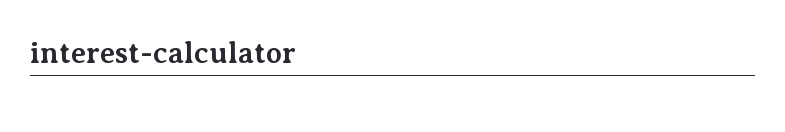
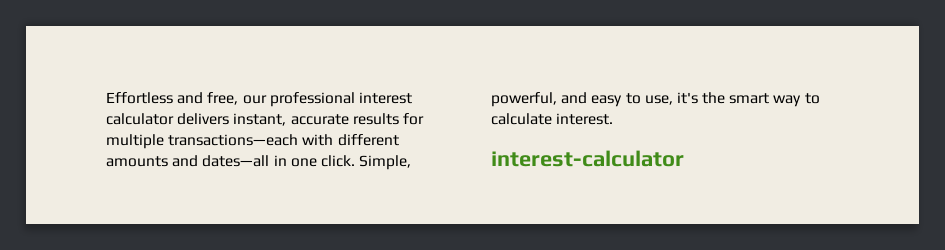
(30, 52) none -> [106,92,412,107] [106,113,424,126] [106,134,399,149] [106,155,412,170] [491,92,820,107] [491,113,614,125] Effortless and free, our professional interest calculator delivers instant, accurate results for multiple transactions—each with different amounts and dates—all in one click. Simple, powerful, and easy to use, it's the smart way to calculate interest. //

